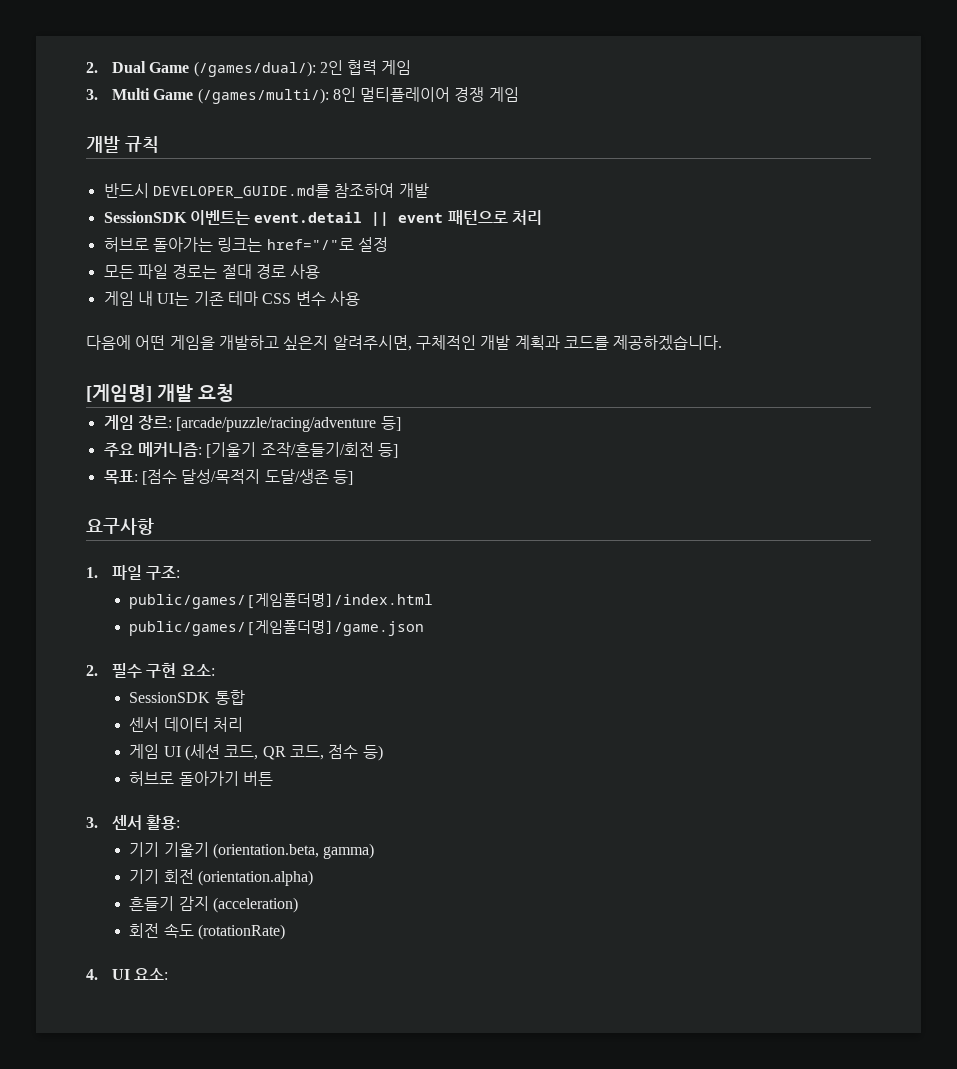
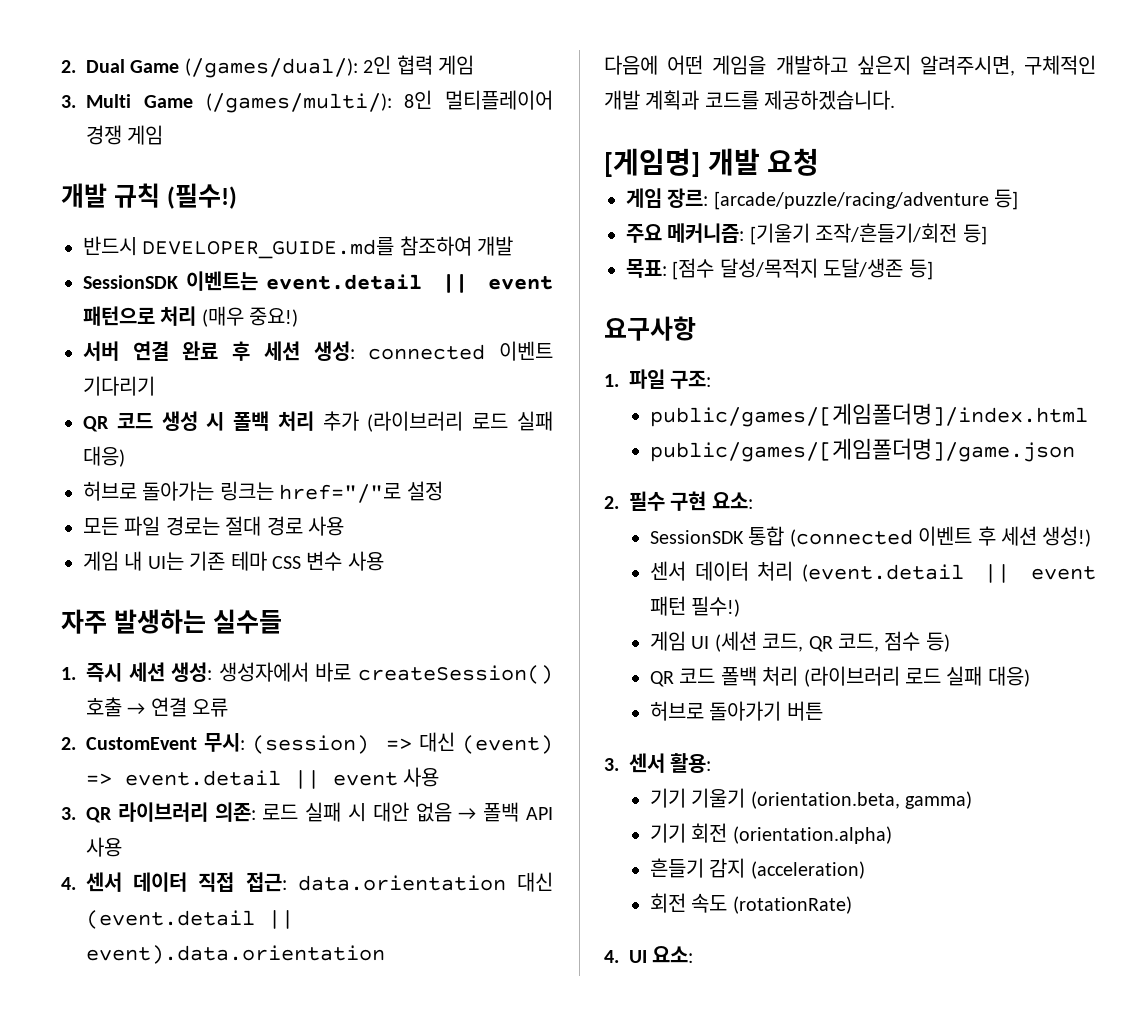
(159, 144) none -> [166,183,237,209] (필수!)
(542, 217) none -> [201,306,299,327] [83,341,553,361] [83,376,155,396] [83,411,553,432] [83,446,125,467] (매우 중요!) // 서버 연결 완료 후 세션 생성: connected 이벤트 기다리기 // QR 코드 생성 시 폴백 처리 추가 (라이브러리 로드 실패 대응)
(360, 298) none -> [61,609,282,634] [61,662,553,684] [86,697,229,717] [61,732,553,754] [86,767,440,789] [61,802,554,823] [86,837,122,857] [61,872,553,892] [86,910,294,929] [86,945,385,964] // 자주 발생하는 실수들 // 1. 즉시 세션 생성: 생성자에서 바로 createSession() 호출 → 연결 오류 // 2. CustomEvent 무시: (session) => 대신 (event) => event.detail || event 사용 // 3. QR 라이브러리 의존: 로드 실패 시 대안 없음 → 폴백 API 사용 // 4. 센서 데이터 직접 접근: data.orientation 대신 (event.detail || event).data.orientation
[129,717,244,732] // 센서 데이터 처리 -> [789,526,1092,547] [650,561,1096,583] [650,596,741,617] (connected 이벤트 후 세션 생성!) // 센서 데이터 처리 (event.detail || event 패턴 필수!)
(383, 753) none -> [650,666,1030,687] // QR 코드 폴백 처리 (라이브러리 로드 실패 대응)

